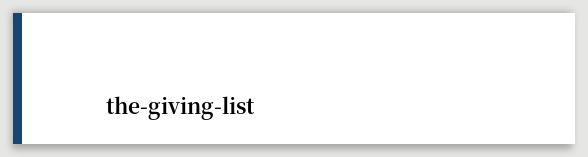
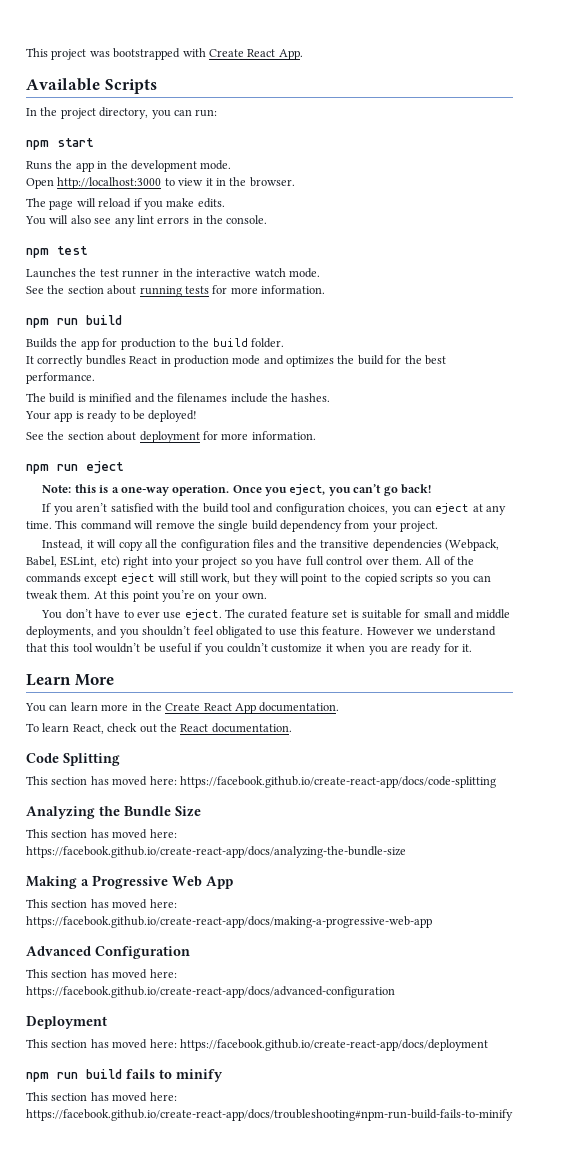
[106,96,255,120] the-giving-list -> [26,48,303,60] [26,78,157,94] [26,107,218,119] [26,138,94,150] [26,160,232,172] [26,177,295,189] [26,198,225,210] [25,215,268,227] [26,246,88,258] [26,268,320,278] [26,285,325,297] [26,315,122,328] [26,338,284,350] [26,355,446,367] [26,372,95,384] [26,393,331,403] [25,410,198,422] [26,431,316,443] [26,461,124,474] [42,484,431,496] [42,503,507,515] [26,520,439,532] [42,539,499,551] [26,556,474,568] [26,573,491,585] [26,590,267,602] [41,609,511,620] [26,626,496,638] [26,643,472,655] [26,674,114,686] [25,702,340,714] [26,723,292,734] [26,753,120,766] [26,776,496,788] [26,806,201,819] [26,829,177,839] [26,846,406,858] [26,875,233,889] [26,899,177,909] [26,916,432,928] [26,946,190,959] [26,969,177,979] [26,986,395,998] [26,1016,107,1029] [26,1039,488,1051] [26,1069,223,1082] [26,1092,177,1102] [26,1109,513,1121] This project was bootstrapped with Create React App. // Available Scripts // In the project directory, you can run: // npm start // Runs the app in the development mode. // Open http://localhost:3000 to view it in the browser. // The page will reload if you make edits. // You will also see any lint errors in the console. // npm test // Launches the test runner in the interactive watch mode. // See the section about running tests for more information. // npm run build // Builds the app for production to the build folder. // It correctly bundles React in production mode and optimizes the build for the best performance. // The build is minified and the filenames include the hashes. // Your app is ready to be deployed! // See the section about deployment for more information. // npm run eject // Note: this is a one-way operation. Once you eject, you can’t go back! // If you aren’t satisfied with the build tool and configuration choices, you can eject at any time. This command will remove the single build dependency from your project. // Instead, it will copy all the configuration files and the transitive dependencies (Webpack, Babel, ESLint, etc) right into your project so you have full control over them. All of the commands except eject will still work, but they will point to the copied scripts so you can tweak them. At this point you’re on your own. // You don’t have to ever use eject. The curated feature set is suitable for small and middle deployments, and you shouldn’t feel obligated to use this feature. However we understand that this tool wouldn’t be useful if you couldn’t customize it when you are ready for it. // Learn More // You can learn more in the Create React App documentation. // To learn React, check out the React documentation. // Code Splitting // This section has moved here: https://facebook.github.io/create-react-app/docs/code-splitting // Analyzing the Bundle Size // This section has moved here: https://facebook.github.io/create-react-app/docs/analyzing-the-bundle-size // Making a Progressive Web App // This section has moved here: https://facebook.github.io/create-react-app/docs/making-a-progressive-web-app // Advanced Configuration // This section has moved here: https://facebook.github.io/create-react-app/docs/advanced-configuration // Deployment // This section has moved here: https://facebook.github.io/create-react-app/docs/deployment // npm run build fails to minify // This section has moved here: https://facebook.github.io/create-react-app/docs/troubleshooting#npm-run-build-fails-to-minify

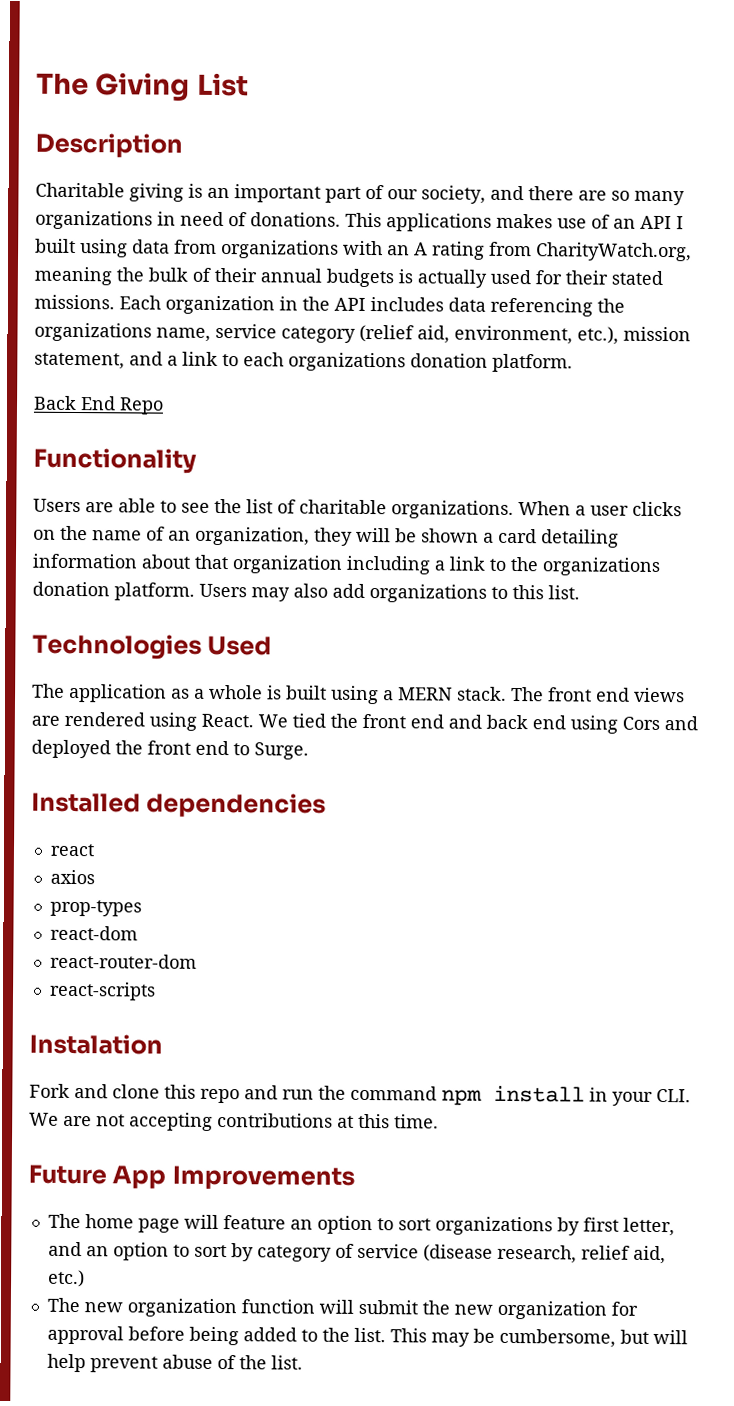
[26,48,303,60] [26,78,157,94] [26,107,218,119] [26,138,94,150] [26,160,232,172] [26,177,295,189] [26,198,225,210] [25,215,268,227] [26,246,88,258] [26,268,320,278] [26,285,325,297] [26,315,122,328] [26,338,284,350] [26,355,446,367] [26,372,95,384] [26,393,331,403] [25,410,198,422] [26,431,316,443] [26,461,124,474] [42,484,431,496] [42,503,507,515] [26,520,439,532] [42,539,499,551] [26,556,474,568] [26,573,491,585] [26,590,267,602] [41,609,511,620] [26,626,496,638] [26,643,472,655] [26,674,114,686] [25,702,340,714] [26,723,292,734] [26,753,120,766] [26,776,496,788] [26,806,201,819] [26,829,177,839] [26,846,406,858] [26,875,233,889] [26,899,177,909] [26,916,432,928] [26,946,190,959] [26,969,177,979] [26,986,395,998] [26,1016,107,1029] [26,1039,488,1051] [26,1069,223,1082] [26,1092,177,1102] [26,1109,513,1121] This project was bootstrapped with Create React App. // Available Scripts // In the project directory, you can run: // npm start // Runs the app in the development mode. // Open http://localhost:3000 to view it in the browser. // The page will reload if you make edits. // You will also see any lint errors in the console. // npm test // Launches the test runner in the interactive watch mode. // See the section about running tests for more information. // npm run build // Builds the app for production to the build folder. // It correctly bundles React in production mode and optimizes the build for the best performance. // The build is minified and the filenames include the hashes. // Your app is ready to be deployed! // See the section about deployment for more information. // npm run eject // Note: this is a one-way operation. Once you eject, you can’t go back! // If you aren’t satisfied with the build tool and configuration choices, you can eject at any time. This command will remove the single build dependency from your project. // Instead, it will copy all the configuration files and the transitive dependencies (Webpack, Babel, ESLint, etc) right into your project so you have full control over them. All of the commands except eject will still work, but they will point to the copied scripts so you can tweak them. At this point you’re on your own. // You don’t have to ever use eject. The curated feature set is suitable for small and middle deployments, and you shouldn’t feel obligated to use this feature. However we understand that this tool wouldn’t be useful if you couldn’t customize it when you are ready for it. // Learn More // You can learn more in the Create React App documentation. // To learn React, check out the React documentation. // Code Splitting // This section has moved here: https://facebook.github.io/create-react-app/docs/code-splitting // Analyzing the Bundle Size // This section has moved here: https://facebook.github.io/create-react-app/docs/analyzing-the-bundle-size // Making a Progressive Web App // This section has moved here: https://facebook.github.io/create-react-app/docs/making-a-progressive-web-app // Advanced Configuration // This section has moved here: https://facebook.github.io/create-react-app/docs/advanced-configuration // Deployment // This section has moved here: https://facebook.github.io/create-react-app/docs/deployment // npm run build fails to minify // This section has moved here: https://facebook.github.io/create-react-app/docs/troubleshooting#npm-run-build-fails-to-minify -> [36,72,249,101] [35,132,183,158] [35,182,685,206] [35,210,684,232] [35,238,692,262] [34,266,663,288] [34,294,625,317] [34,322,691,345] [34,351,573,373] [33,395,164,415] [33,447,197,474] [33,498,682,519] [33,525,619,548] [32,553,660,576] [32,581,580,603] [32,633,273,660] [32,683,685,705] [31,711,698,734] [31,739,309,760] [31,792,327,818] [49,843,95,857] [49,869,95,885] [49,899,142,917] [49,925,138,941] [49,953,197,969] [48,981,156,1001] [29,1033,163,1055] [29,1083,691,1106] [29,1112,439,1131] [28,1164,355,1190] [47,1213,675,1237] [47,1241,666,1265] [47,1269,85,1288] [46,1297,638,1320] [46,1325,688,1348] [46,1353,303,1373] The Giving List // Description // Charitable giving is an important part of our society, and there are so many organizations in need of donations. This applications makes use of an API I built using data from organizations with an A rating from CharityWatch.org, meaning the bulk of their annual budgets is actually used for their stated missions. Each organization in the API includes data referencing the organizations name, service category (relief aid, environment, etc.), mission statement, and a link to each organizations donation platform. // Back End Repo // Functionality // Users are able to see the list of charitable organizations. When a user clicks on the name of an organization, they will be shown a card detailing information about that organization including a link to the organizations donation platform. Users may also add organizations to this list. // Technologies Used // The application as a whole is built using a MERN stack. The front end views are rendered using React. We tied the front end and back end using Cors and deployed the front end to Surge. // Installed dependencies // react // axios // prop-types // react-dom // react-router-dom // react-scripts // Instalation // Fork and clone this repo and run the command npm install in your CLI. We are not accepting contributions at this time. // Future App Improvements // The home page will feature an option to sort organizations by first letter, and an option to sort by category of service (disease research, relief aid, etc.) // The new organization function will submit the new organization for approval before being added to the list. This may be cumbersome, but will help prevent abuse of the list.

